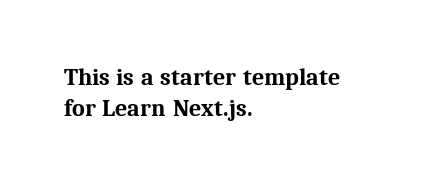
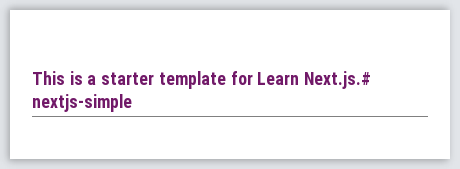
[172,100,253,121] Next.js. -> [304,71,372,89] [32,94,132,112] Next.js.# nextjs-simple

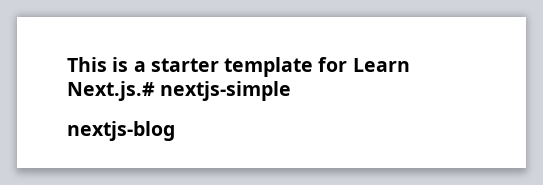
(132, 103) none -> [67,121,175,141] // nextjs-blog

